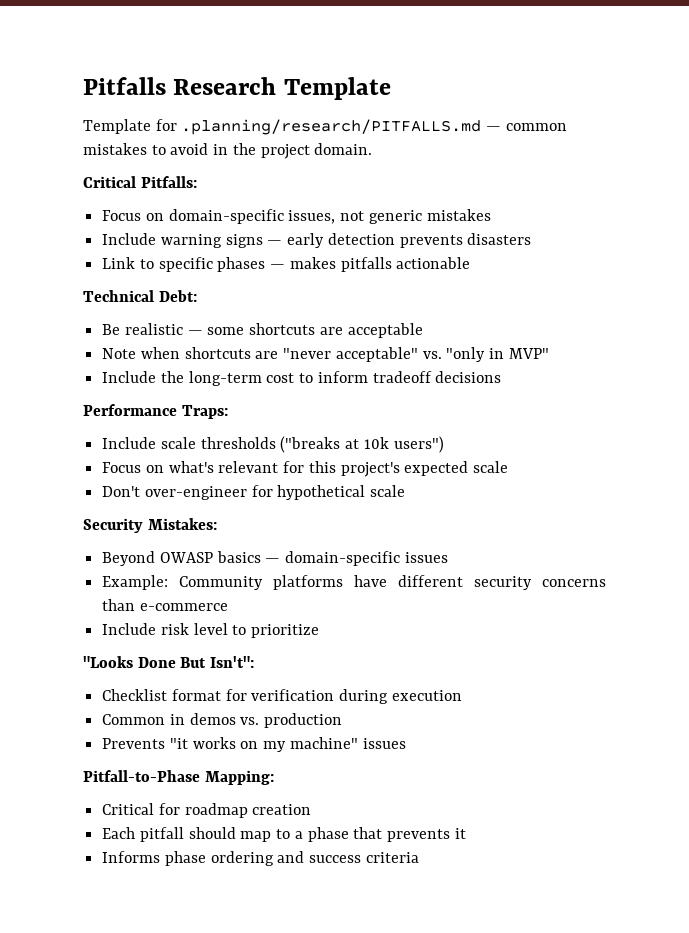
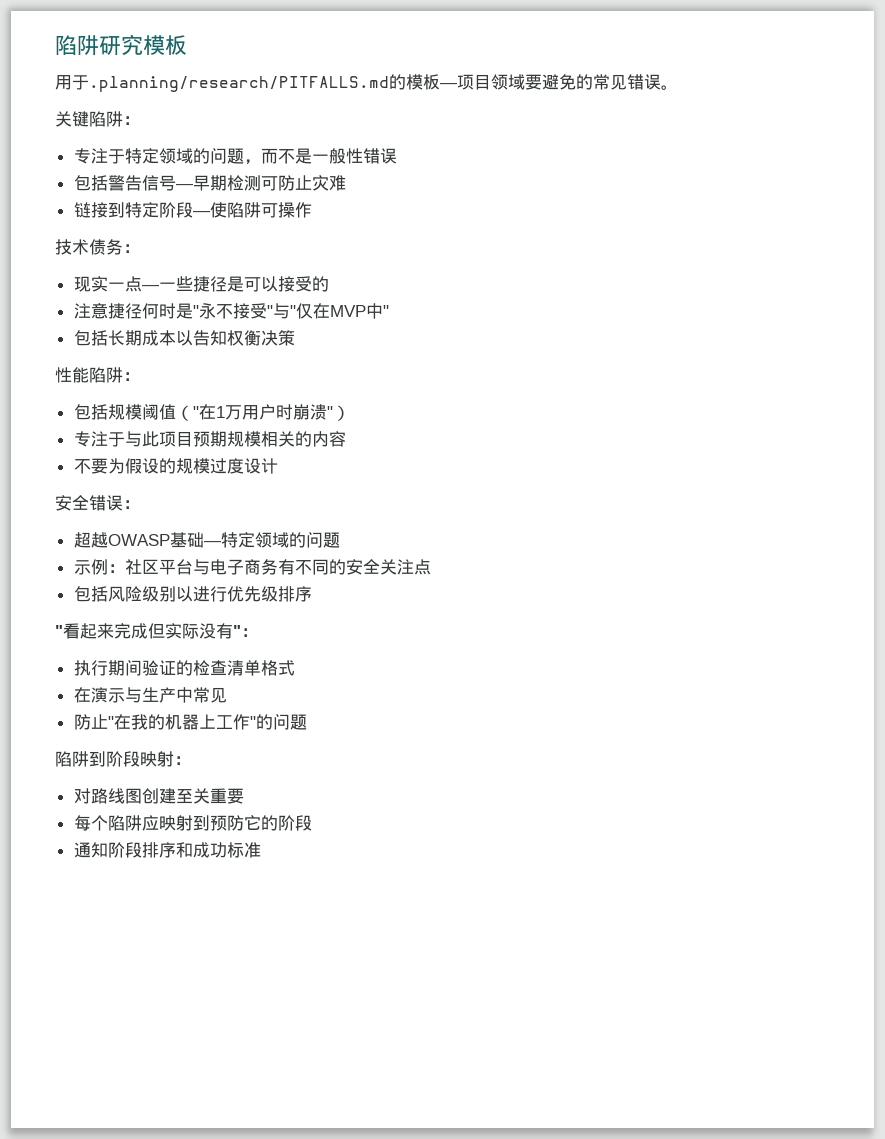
[83,77,391,100] [83,119,567,135] [83,143,373,159] [83,176,197,188] [102,209,491,224] [102,233,532,248] [102,257,471,272] [83,290,197,302] [102,323,423,338] [102,347,549,362] [102,371,502,386] [83,404,228,419] [102,436,444,453] [102,461,509,477] [102,485,406,500] [83,518,217,533] [102,551,448,566] [102,575,606,590] [102,599,228,611] [102,623,320,638] [83,656,255,668] [102,689,462,704] [102,713,343,728] [102,737,406,752] [83,770,274,785] [102,803,312,818] [102,827,466,842] [102,851,419,866] Pitfalls Research Template // Template for .planning/research/PITFALLS.md — common mistakes to avoid in the project domain. // Critical Pitfalls: // Focus on domain-specific issues, not generic mistakes // Include warning signs — early detection prevents disasters // Link to specific phases — makes pitfalls actionable // Technical Debt: // Be realistic — some shortcuts are acceptable // Note when shortcuts are "never acceptable" vs. "only in MVP" // Include the long-term cost to inform tradeoff decisions // Performance Traps: // Include scale thresholds ("breaks at 10k users") // Focus on what's relevant for this project's expected scale // Don't over-engineer for hypothetical scale // Security Mistakes: // Beyond OWASP basics — domain-specific issues // Example: Community platforms have different security concerns than e-commerce // Include risk level to prioritize // "Looks Done But Isn't": // Checklist format for verification during execution // Common in demos vs. production // Prevents "it works on my machine" issues // Pitfall-to-Phase Mapping: // Critical for roadmap creation // Each pitfall should map to a phase that prevents it // Informs phase ordering and success criteria -> [55,34,187,56] [55,74,678,92] [55,111,140,127] [73,148,397,165] [73,175,346,191] [73,202,312,218] [55,239,140,255] [73,276,329,292] [73,303,389,319] [73,330,295,346] [55,367,140,383] [73,404,350,421] [73,431,346,447] [73,458,278,474] [55,495,140,511] [73,532,340,548] [73,559,431,575] [73,586,312,602] [55,623,258,639] [73,660,295,676] [73,687,227,703] [73,714,307,730] [55,751,191,767] [73,788,244,804] [73,815,312,831] [73,842,261,858] 陷阱研究模板 // 用于.planning/research/PITFALLS.md的模板—项目领域要避免的常见错误。 // 关键陷阱： // 专注于特定领域的问题，而不是一般性错误 // 包括警告信号—早期检测可防止灾难 // 链接到特定阶段—使陷阱可操作 // 技术债务： // 现实一点—一些捷径是可以接受的 // 注意捷径何时是"永不接受"与"仅在MVP中" // 包括长期成本以告知权衡决策 // 性能陷阱： // 包括规模阈值（"在1万用户时崩溃"） // 专注于与此项目预期规模相关的内容 // 不要为假设的规模过度设计 // 安全错误： // 超越OWASP基础—特定领域的问题 // 示例：社区平台与电子商务有不同的安全关注点 // 包括风险级别以进行优先级排序 // "看起来完成但实际没有"： // 执行期间验证的检查清单格式 // 在演示与生产中常见 // 防止"在我的机器上工作"的问题 // 陷阱到阶段映射： // 对路线图创建至关重要 // 每个陷阱应映射到预防它的阶段 // 通知阶段排序和成功标准

